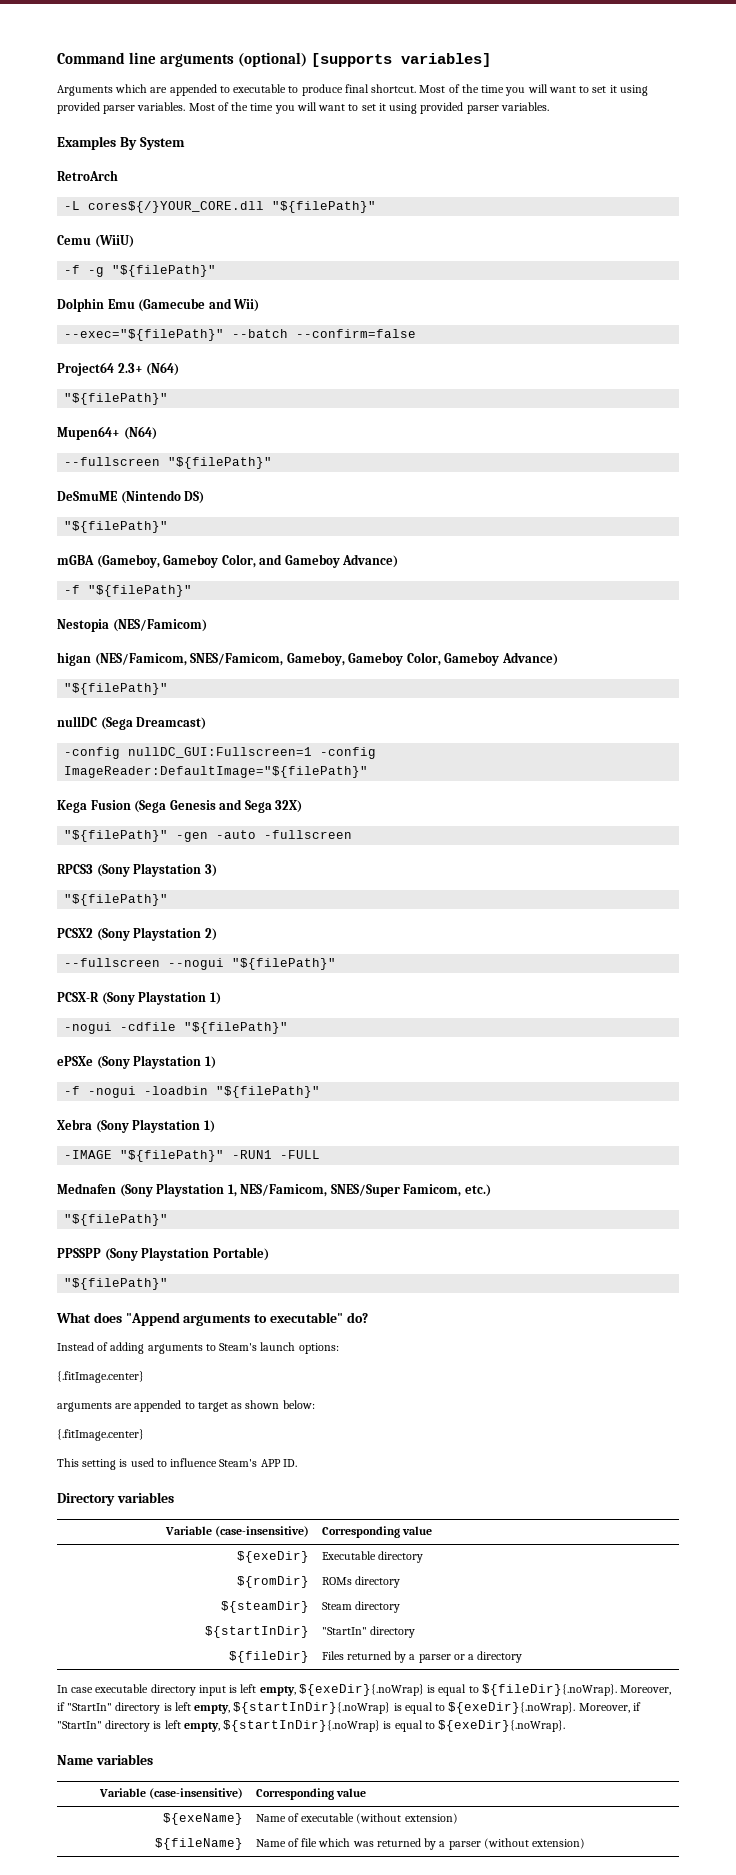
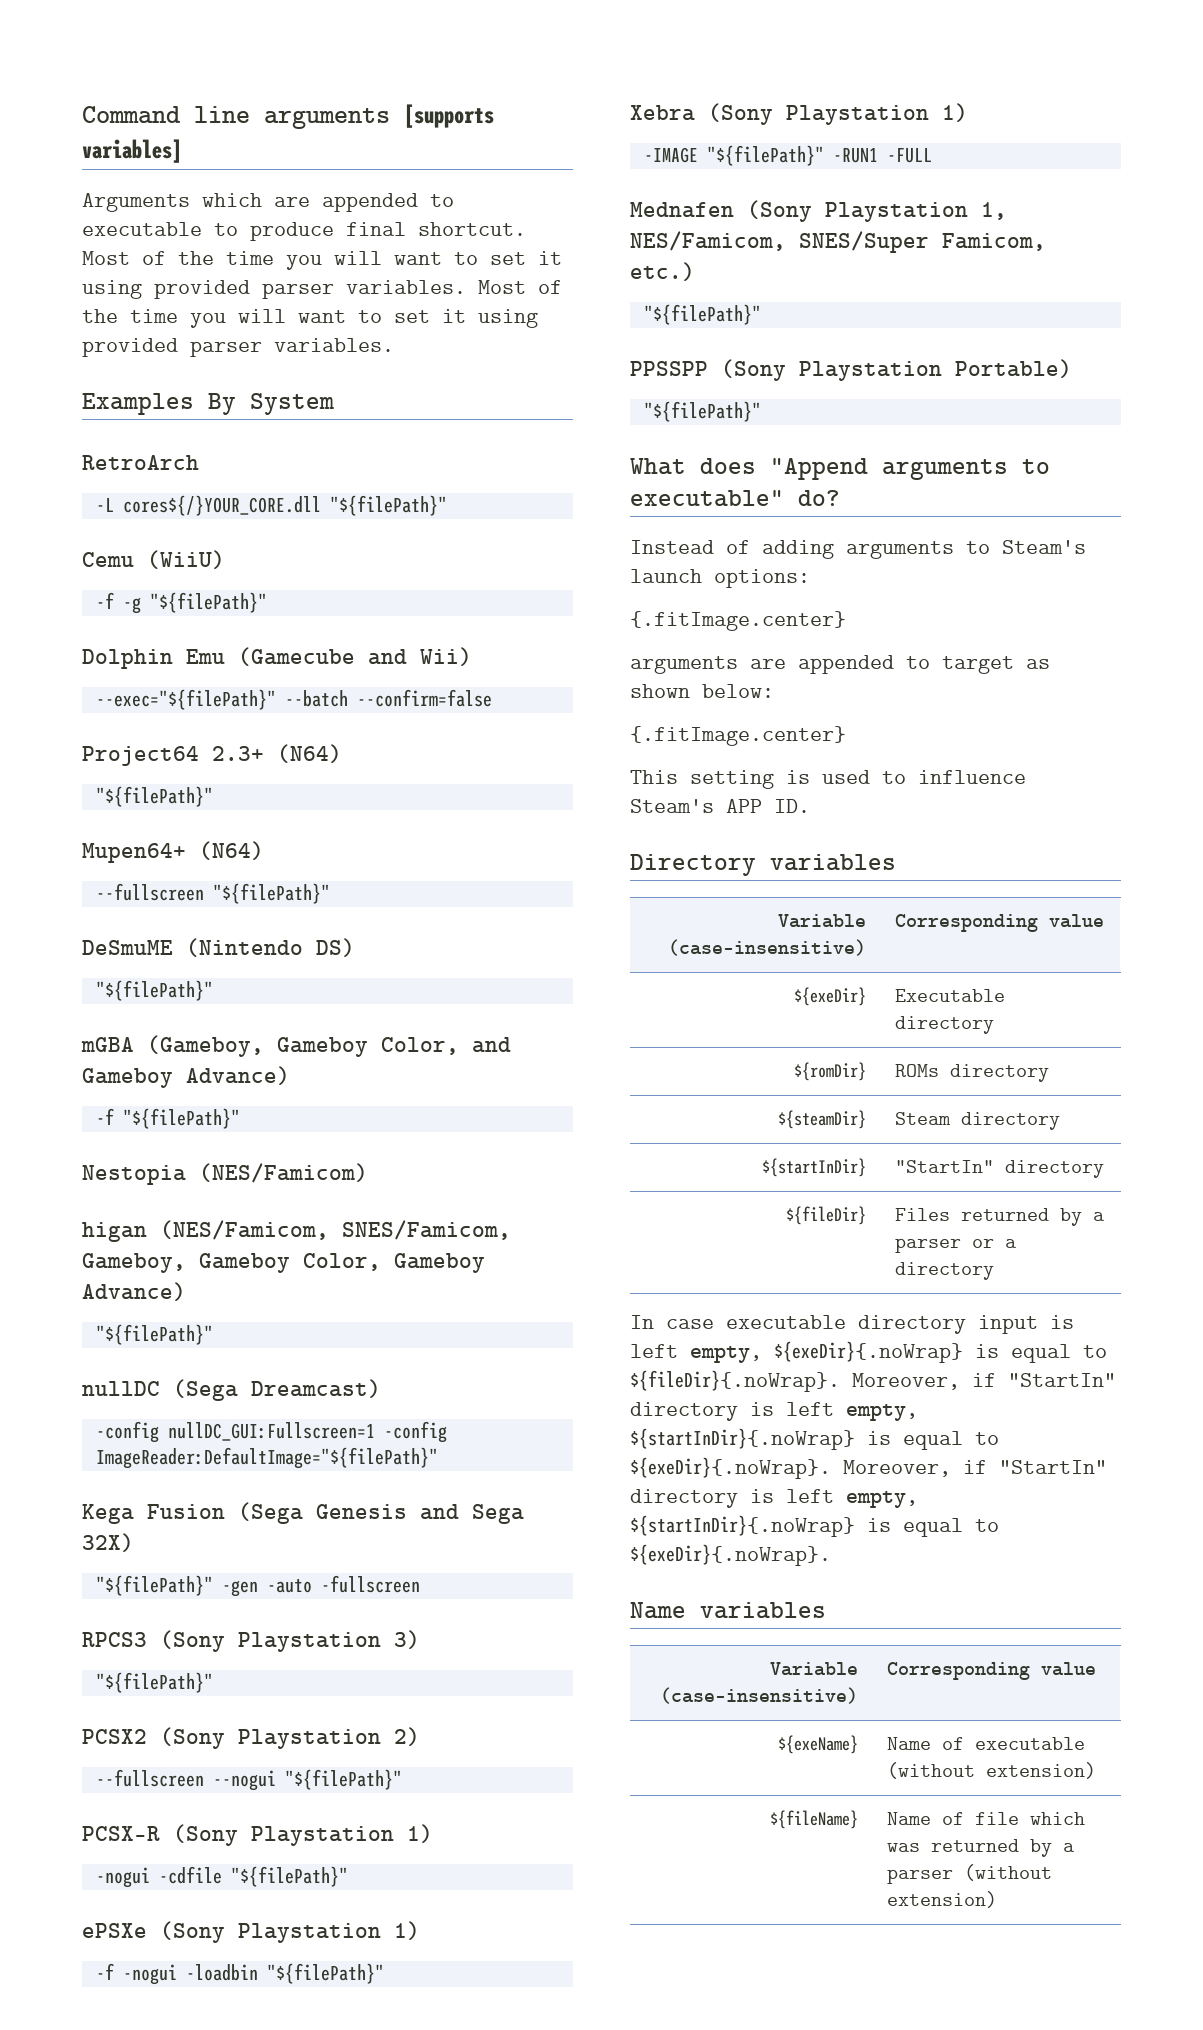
[238,52,308,67] (optional) -> (390, 118) none

